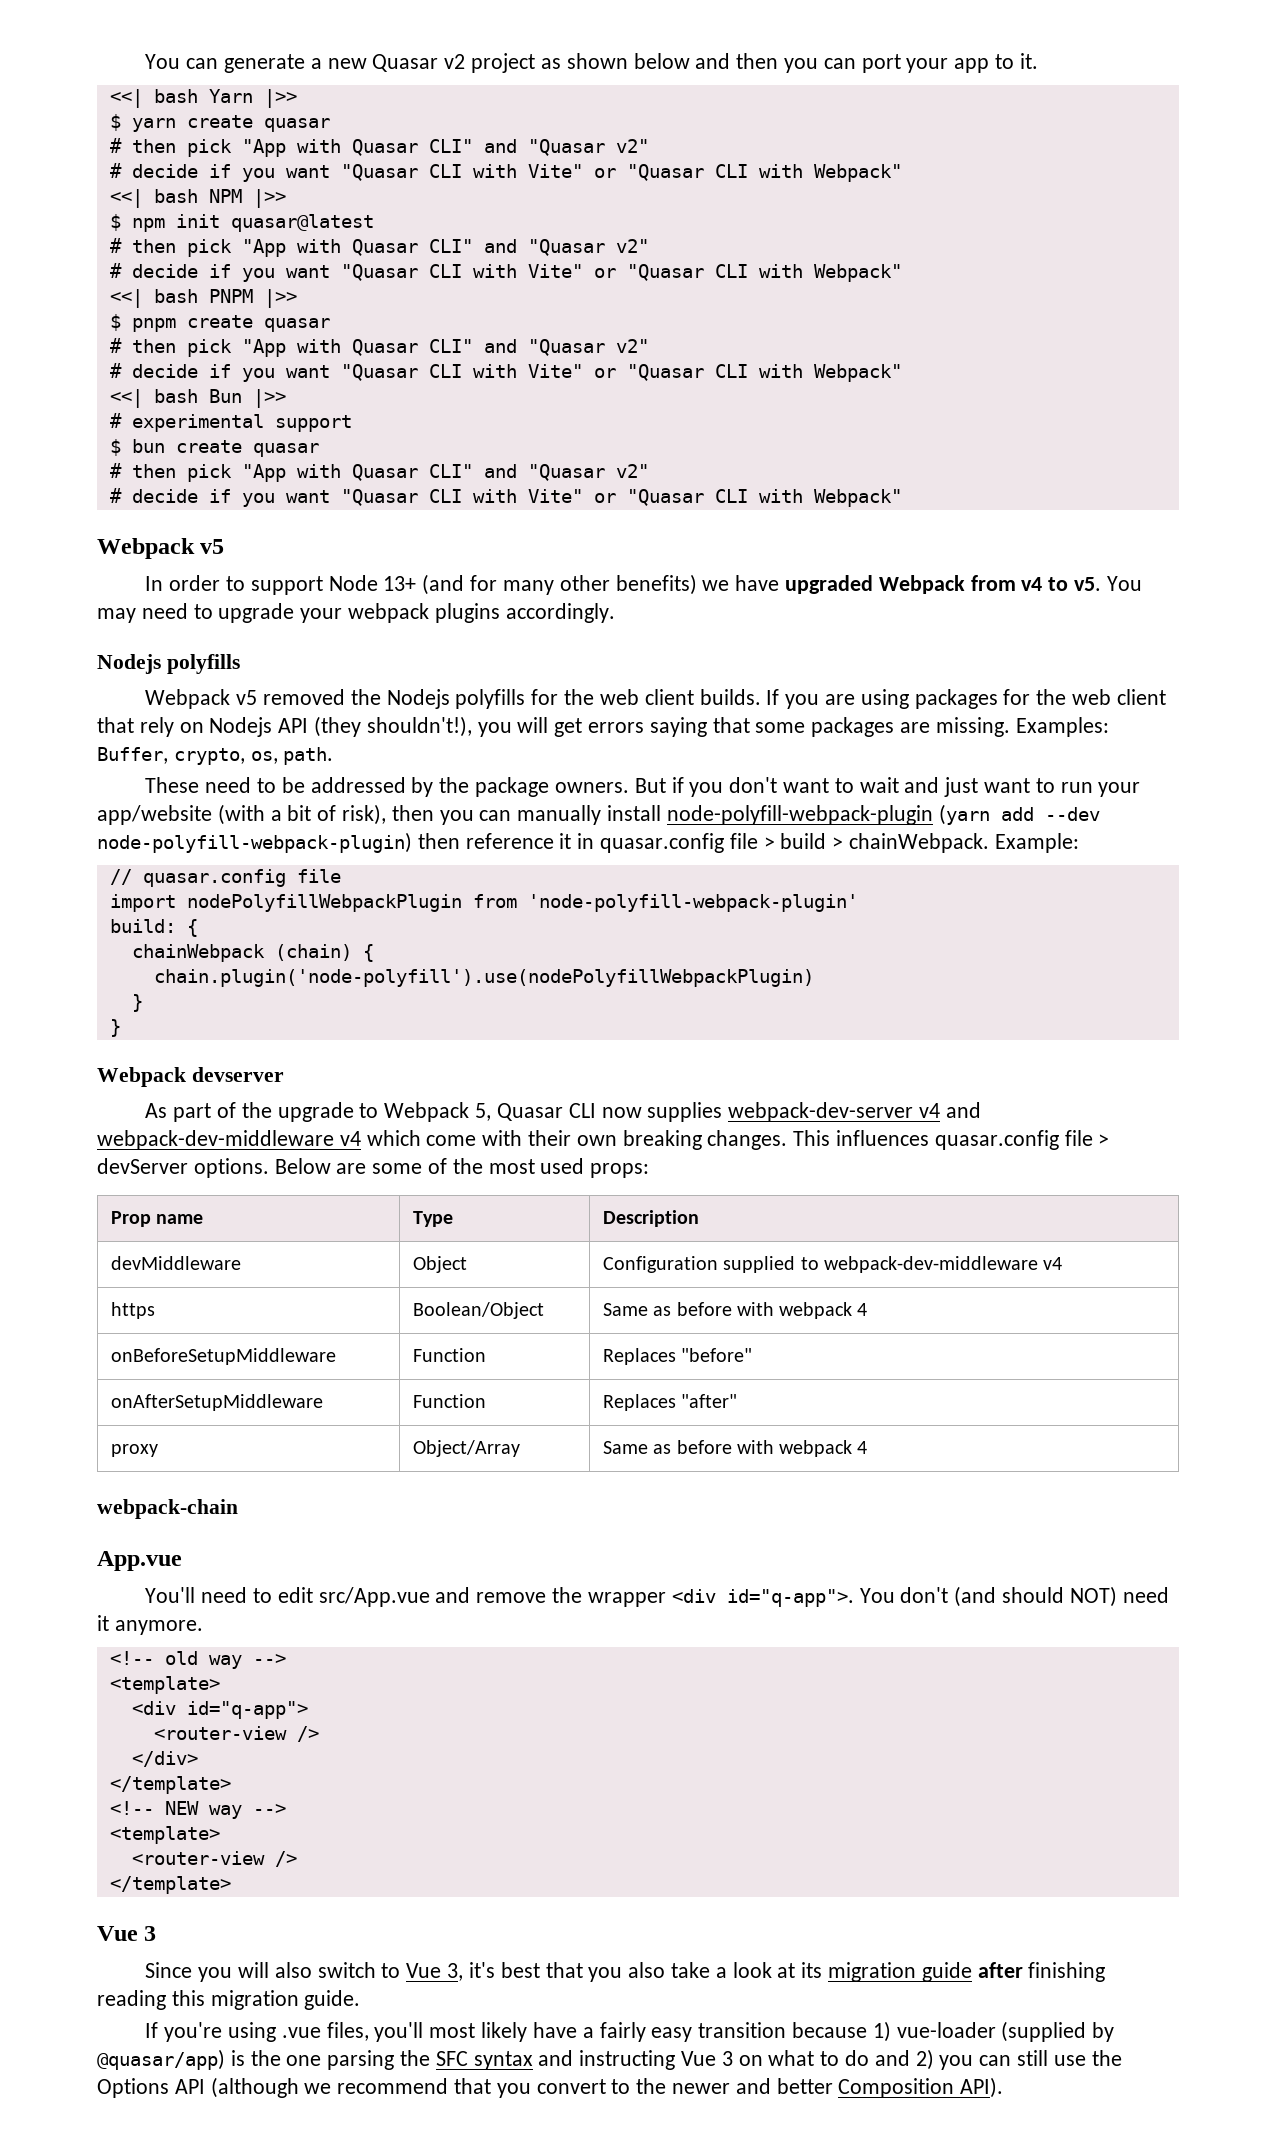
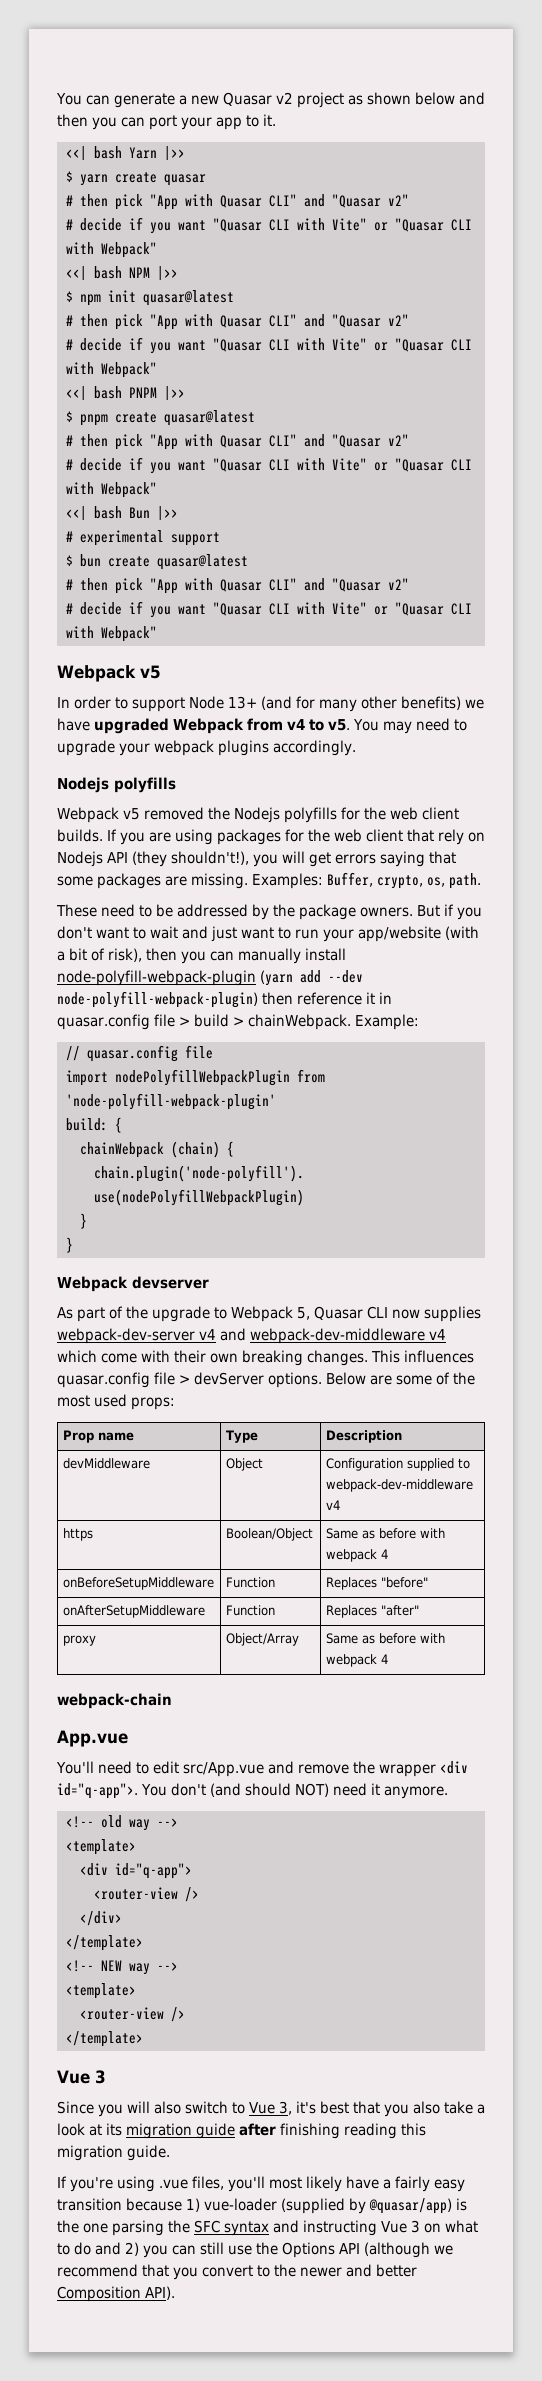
[263,318,330,332] quasar -> [163,410,255,426] quasar@latest
[252,443,319,457] quasar -> [156,554,248,570] quasar@latest

